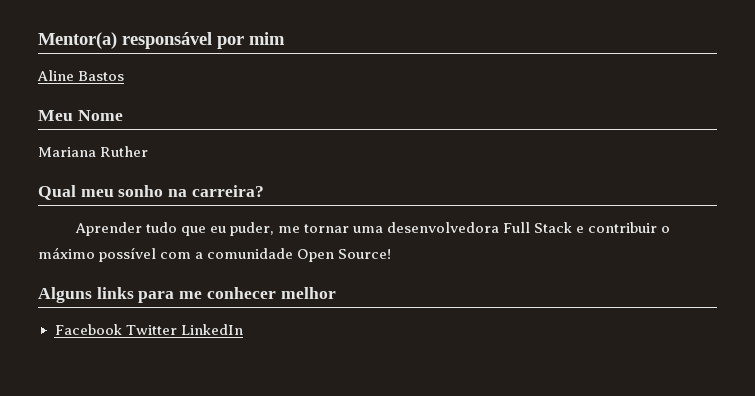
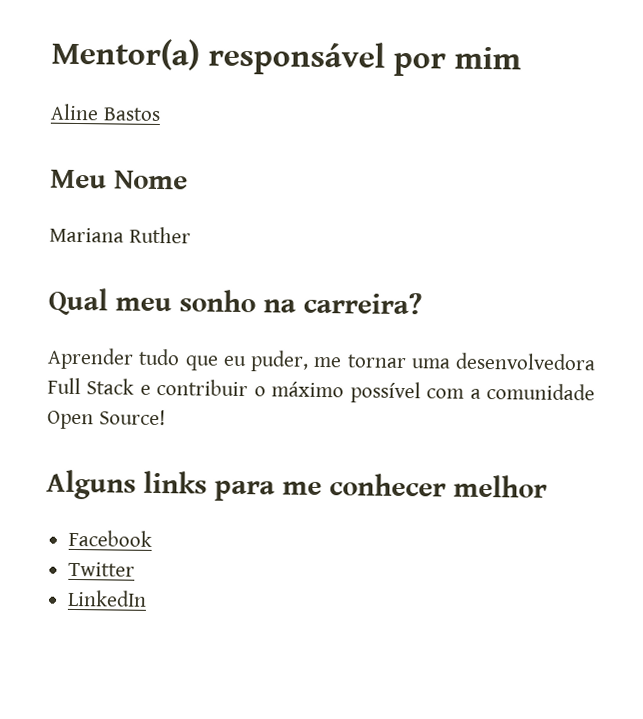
(122, 329) none -> (153, 538) //
(177, 330) none -> (136, 569) //

